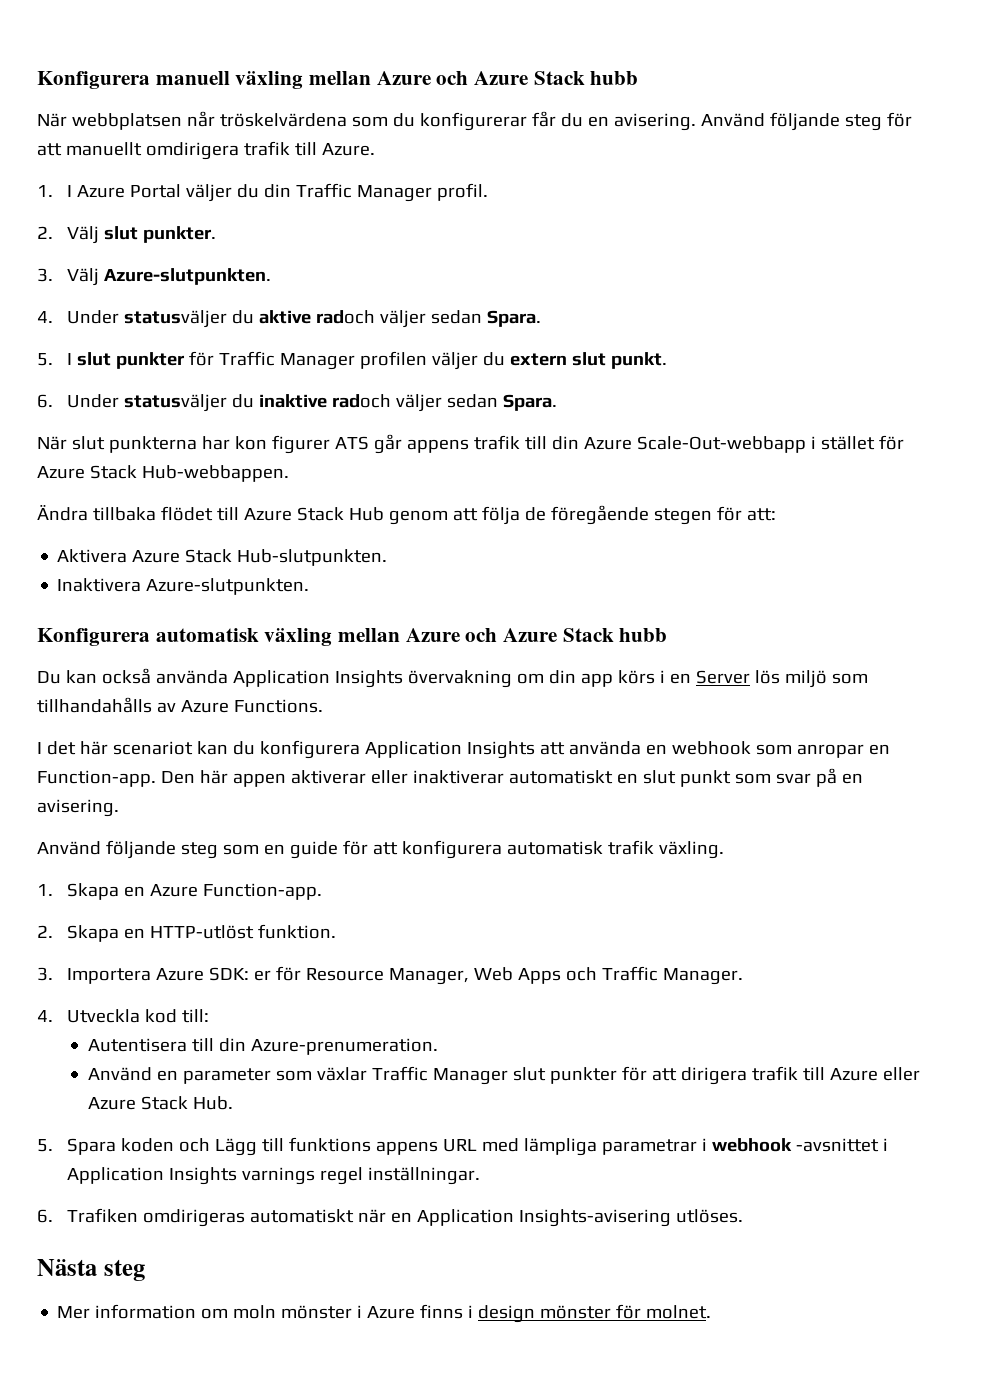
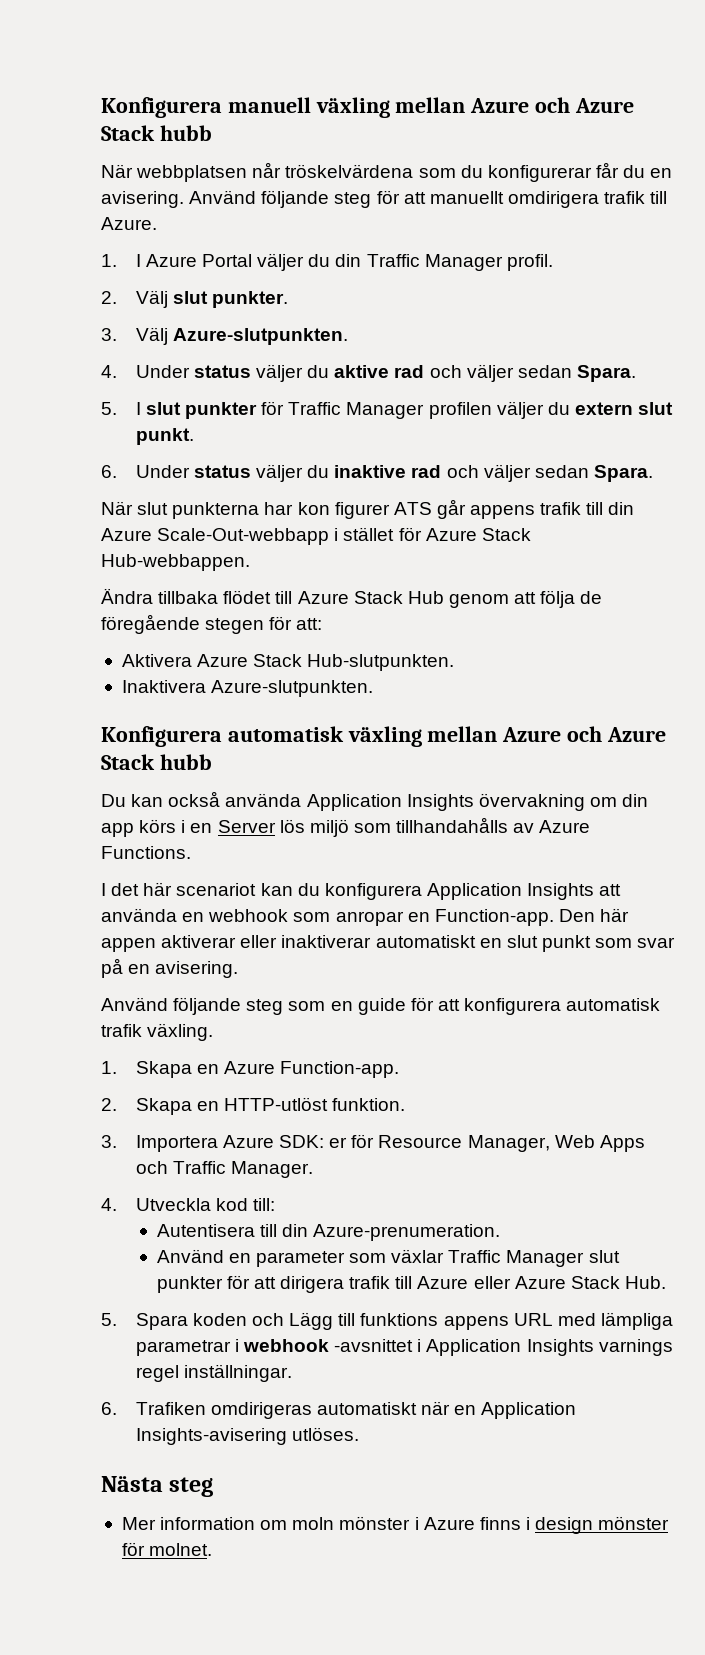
[124,310,376,328] statusväljer du aktive radoch -> [193,364,462,382] status väljer du aktive rad och
[124,394,392,412] statusväljer du inaktive radoch -> [193,464,479,482] status väljer du inaktive rad och

